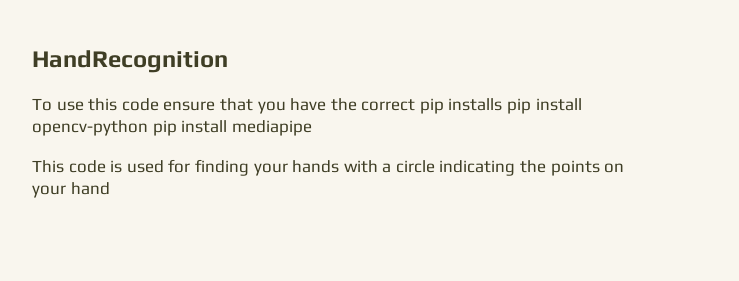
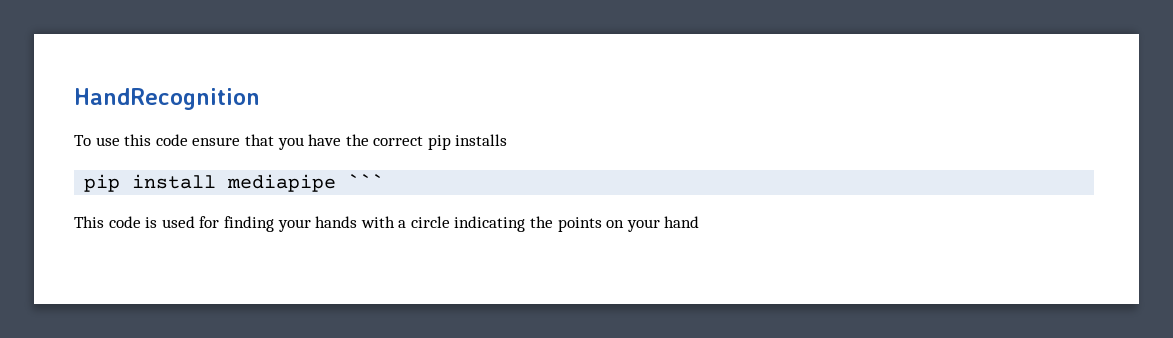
[507,98,582,114] [32,120,148,136] pip install opencv-python -> (508, 140) //
(312, 128) none -> [348,174,385,188] ```

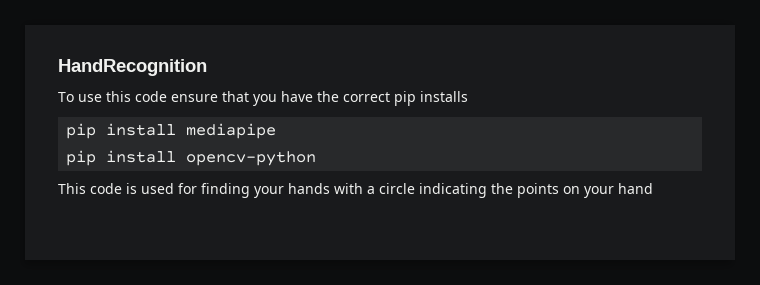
[348,174,385,188] ``` -> [66,150,317,166] // pip install opencv-python

